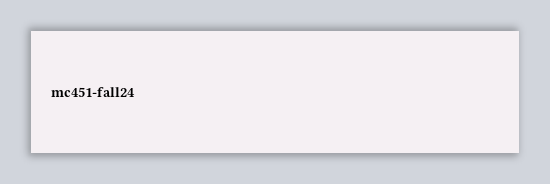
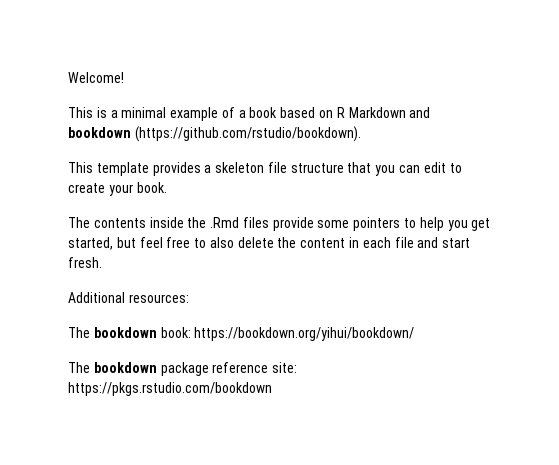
[51,87,135,97] mc451-fall24 -> [68,72,124,83] [68,107,431,121] [68,126,361,142] [68,162,462,176] [68,182,167,196] [68,217,491,231] [68,237,471,250] [68,257,102,268] [68,292,189,303] [68,327,415,341] [68,362,298,376] [68,382,272,396] Welcome! // This is a minimal example of a book based on R Markdown and bookdown (https://github.com/rstudio/bookdown). // This template provides a skeleton file structure that you can edit to create your book. // The contents inside the .Rmd files provide some pointers to help you get started, but feel free to also delete the content in each file and start fresh. // Additional resources: // The bookdown book: https://bookdown.org/yihui/bookdown/ // The bookdown package reference site: https://pkgs.rstudio.com/bookdown

